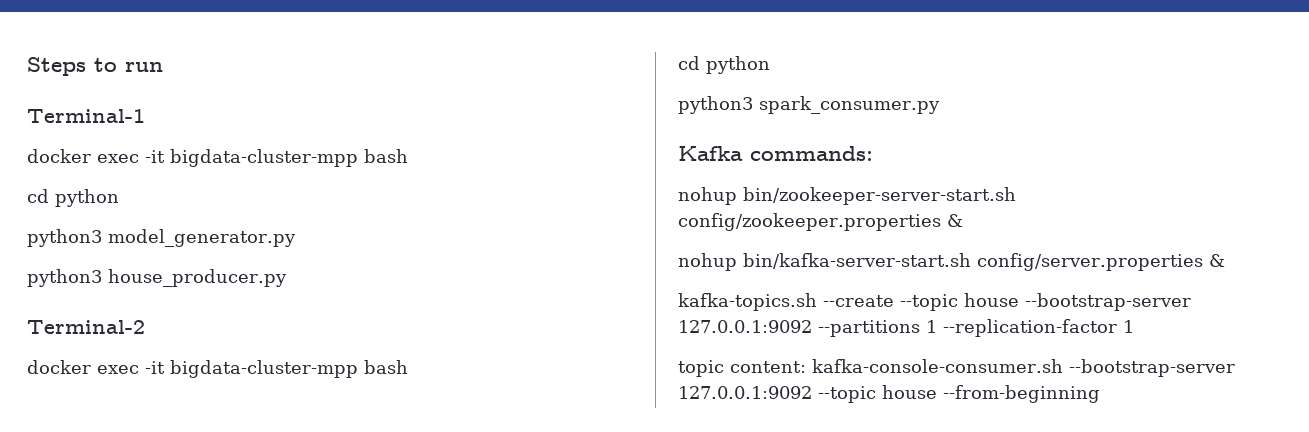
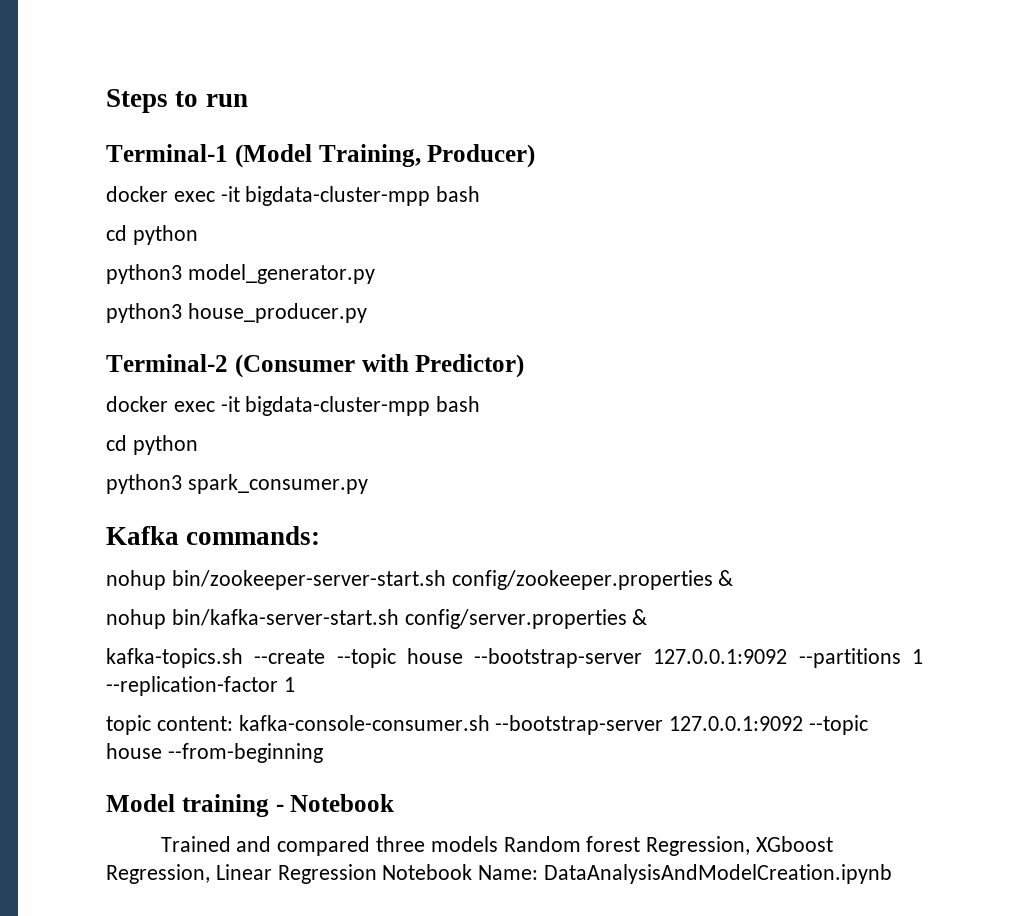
(145, 116) none -> [234,144,536,168] (Model Training, Producer)
(145, 327) none -> [234,354,525,378] (Consumer with Predictor)
(1100, 394) none -> [106,794,395,817] [160,836,834,856] [106,864,893,884] // Model training - Notebook // Trained and compared three models Random forest Regression, XGboost Regression, Linear Regression Notebook Name: DataAnalysisAndModelCreation.ipynb

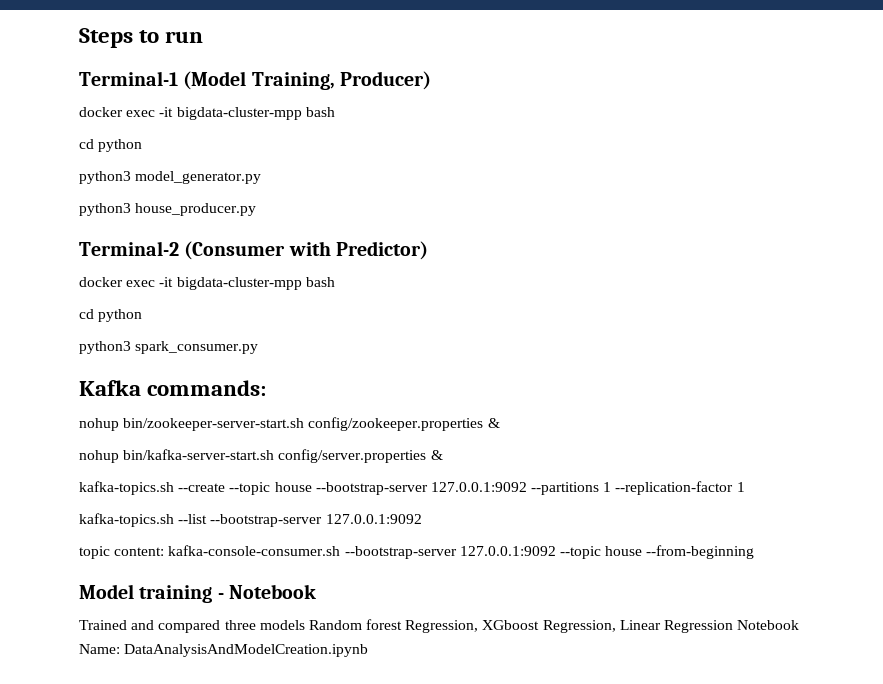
(295, 684) none -> [79,513,422,527] // kafka-topics.sh --list --bootstrap-server 127.0.0.1:9092

